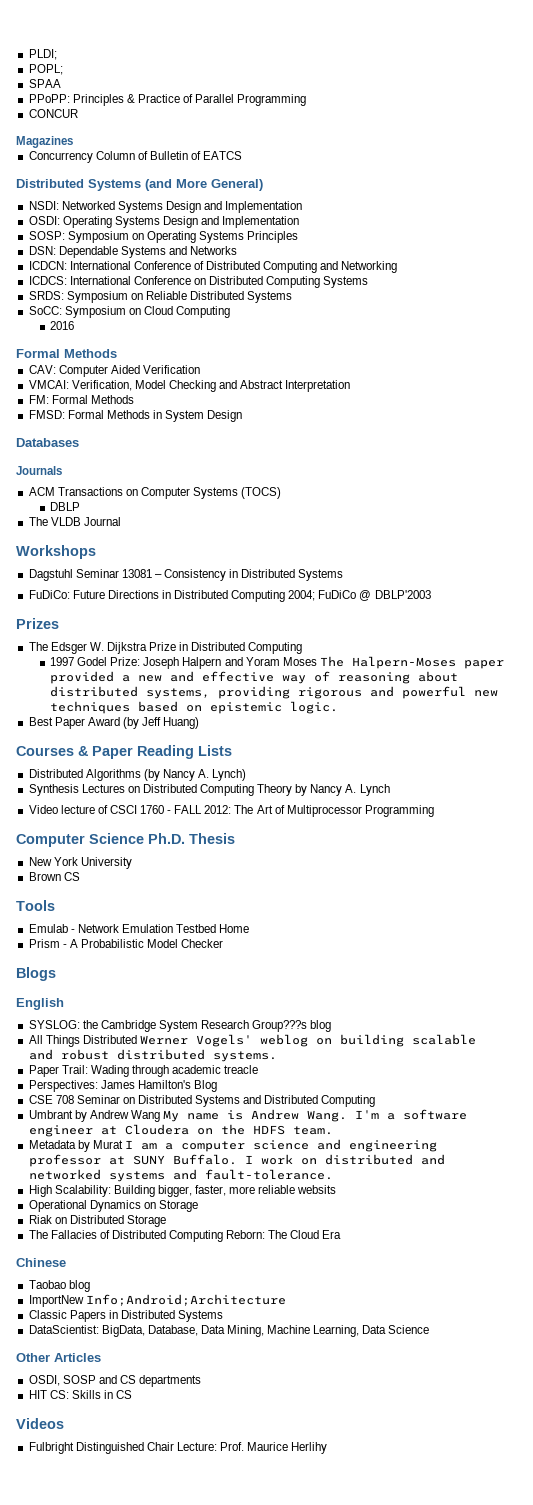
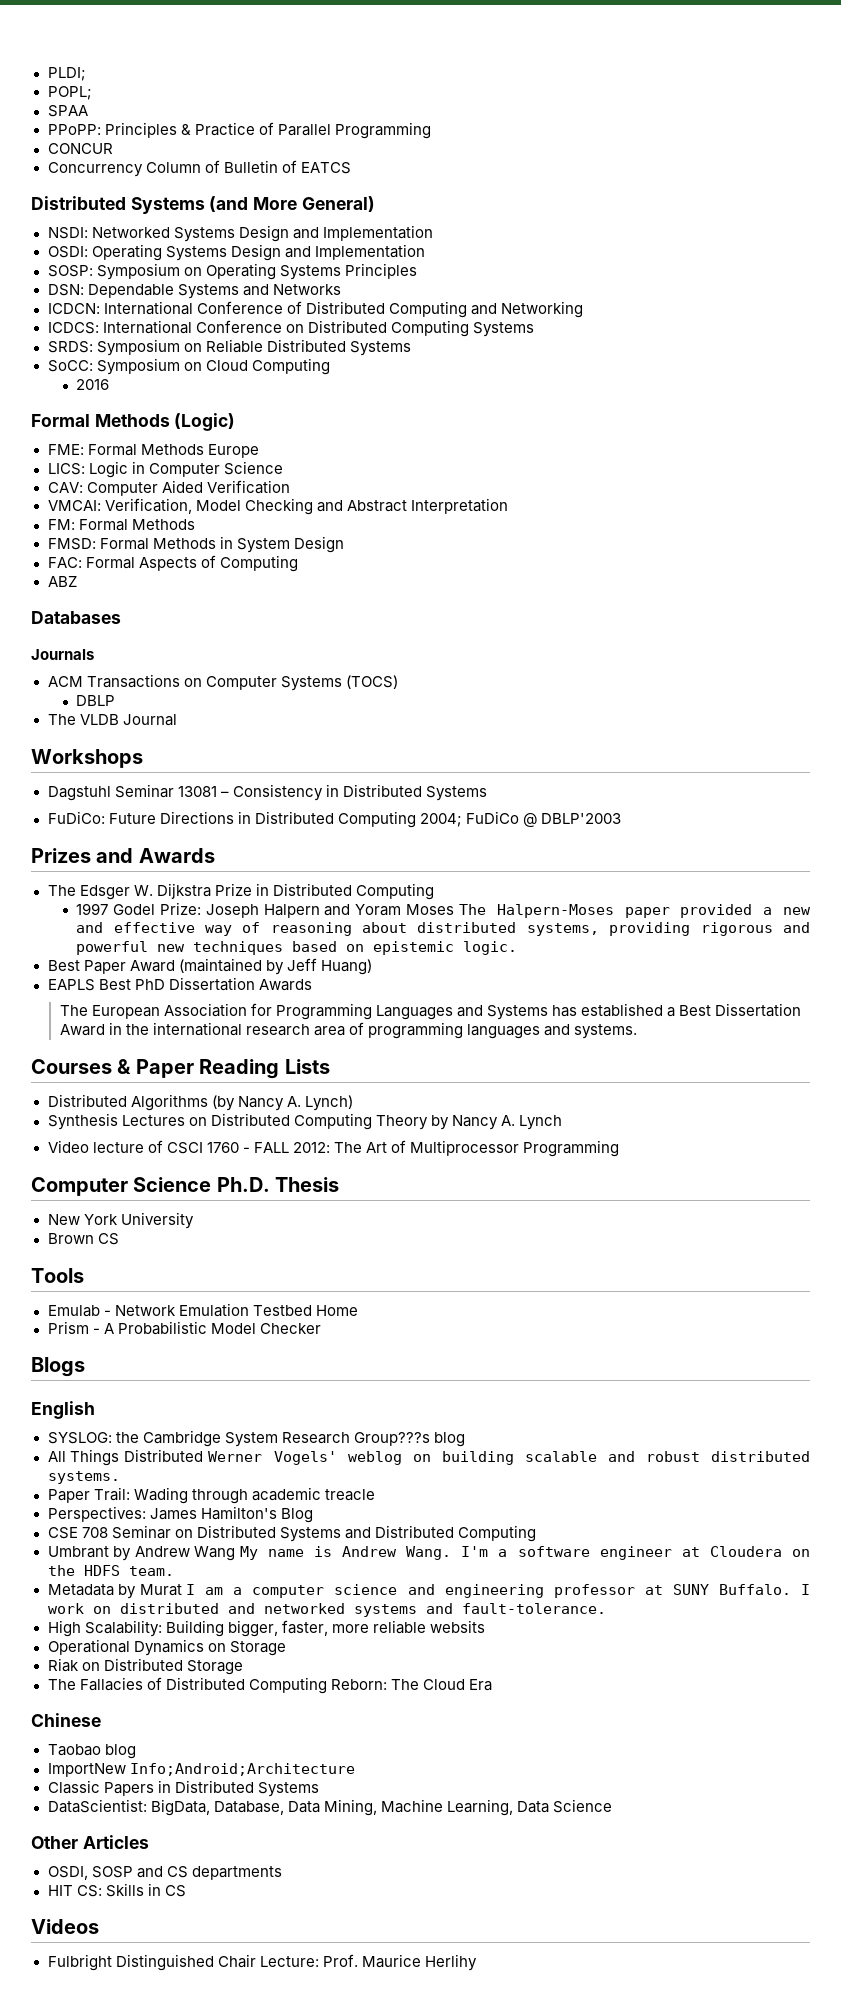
[16,136,73,148] // Magazines -> (113, 148) none
(117, 353) none -> [174,413,236,431] [47,444,259,458] [47,461,283,478] (Logic) // FME: Formal Methods Europe // LICS: Logic in Computer Science
(243, 416) none -> [47,555,298,572] [47,576,77,587] // FAC: Formal Aspects of Computing // ABZ
(59, 623) none -> [96,848,215,863] and Awards
[122,717,139,729] (by -> [178,958,284,975] (maintained by
(200, 723) none -> [47,977,312,991] [59,1003,802,1020] [59,1022,638,1039] // EAPLS Best PhD Dissertation Awards // The European Association for Programming Languages and Systems has established a Best Dissertation Award in the international research area of programming languages and systems.

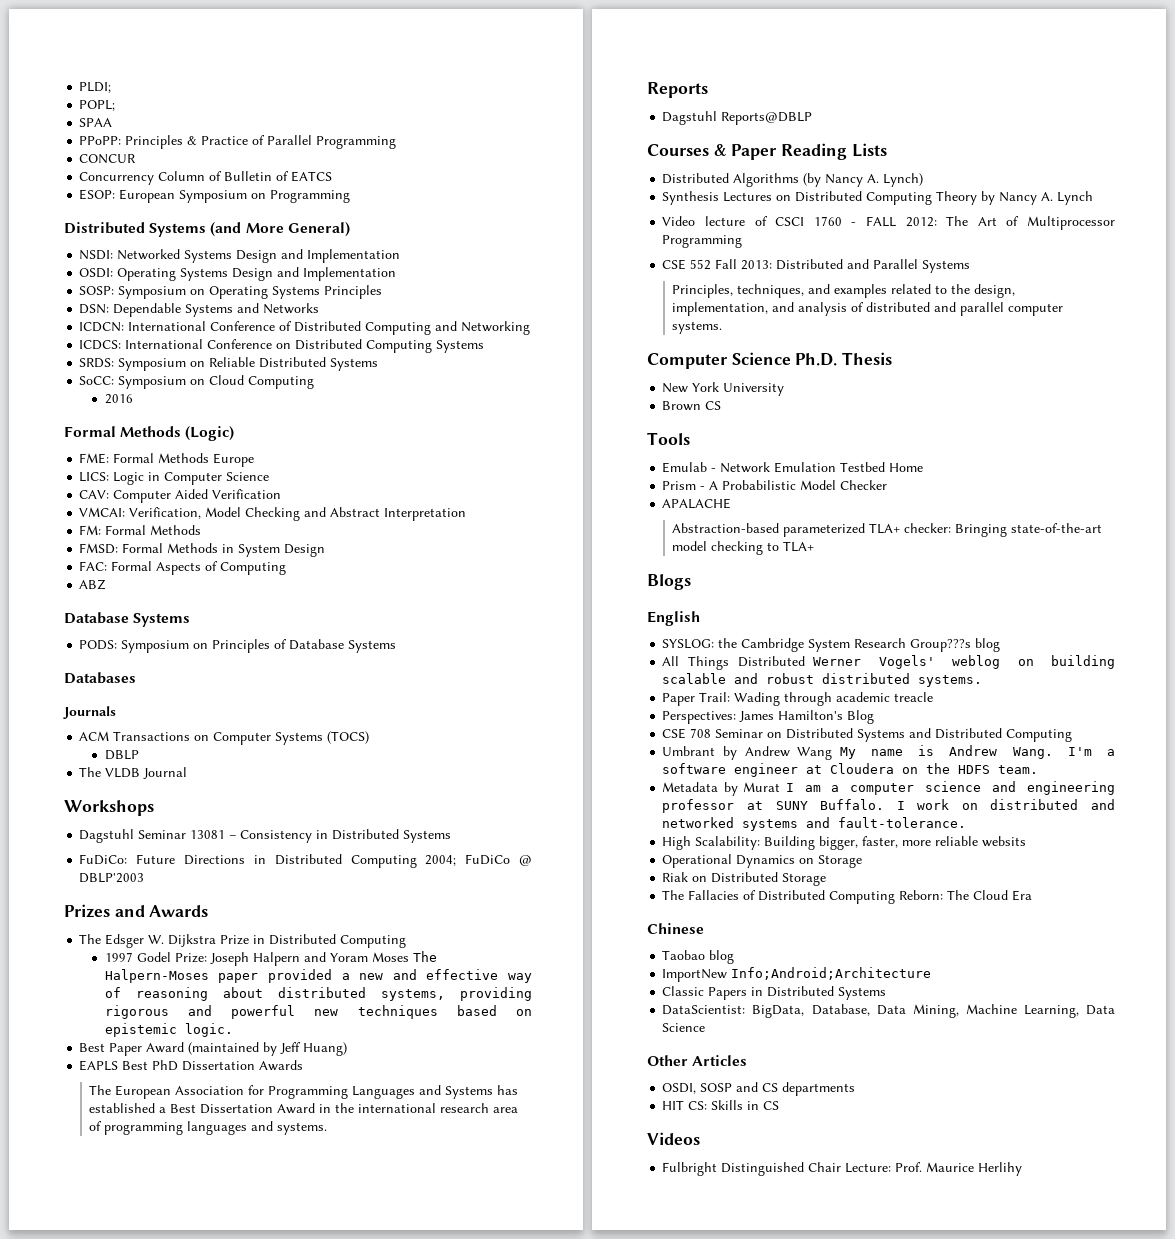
(351, 168) none -> [79,189,351,203] // ESOP: European Symposium on Programming
(77, 581) none -> [64,612,191,627] [79,639,397,653] // Database Systems // PODS: Symposium on Principles of Database Systems
(638, 1031) none -> [647,82,708,98] [662,111,813,125] // Reports // Dagstuhl Reports@DBLP
(620, 1148) none -> [662,259,971,273] [672,284,1016,298] [672,302,1064,316] [672,321,723,334] // CSE 552 Fall 2013: Distributed and Parallel Systems // Principles, techniques, and examples related to the design, implementation, and analysis of distributed and parallel computer systems.
(321, 1328) none -> [662,498,732,509] [672,523,1103,537] [672,541,815,555] // APALACHE // Abstraction-based parameterized TLA+ checker: Bringing state-of-the-art model checking to TLA+

